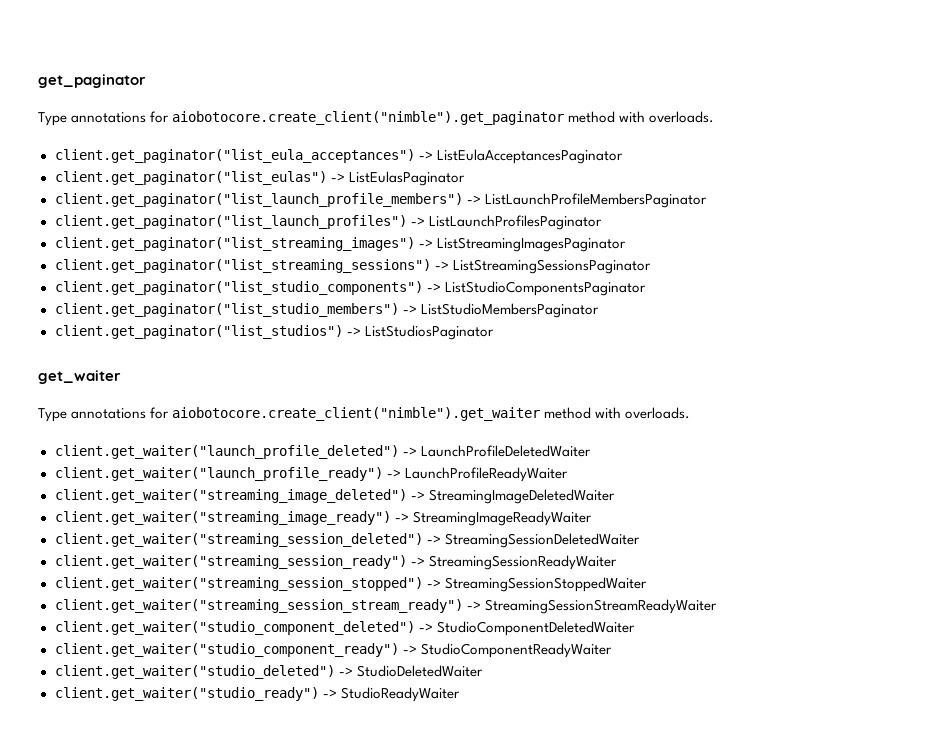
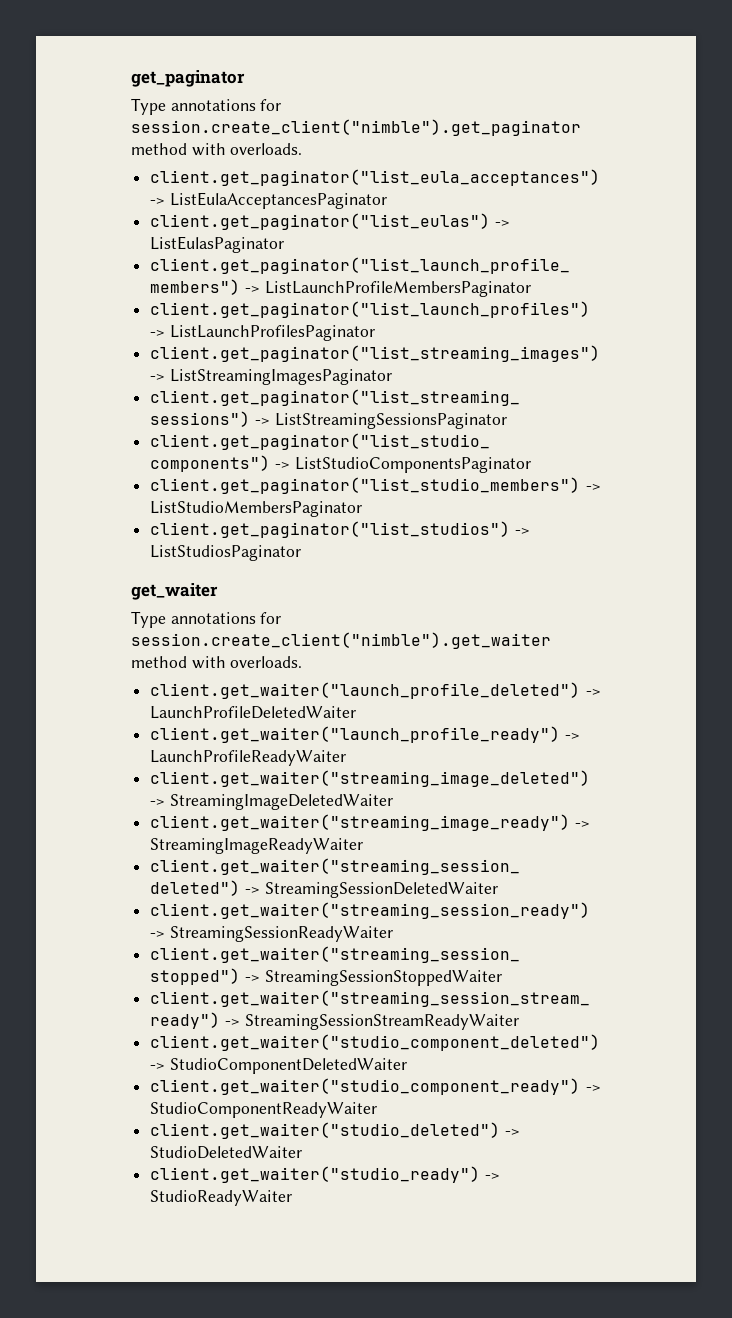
[172,111,565,125] aiobotocore.create_client("nimble").get_paginator -> [131,119,581,136] session.create_client("nimble").get_paginator
[172,407,541,421] aiobotocore.create_client("nimble").get_waiter -> [131,632,551,649] session.create_client("nimble").get_waiter

